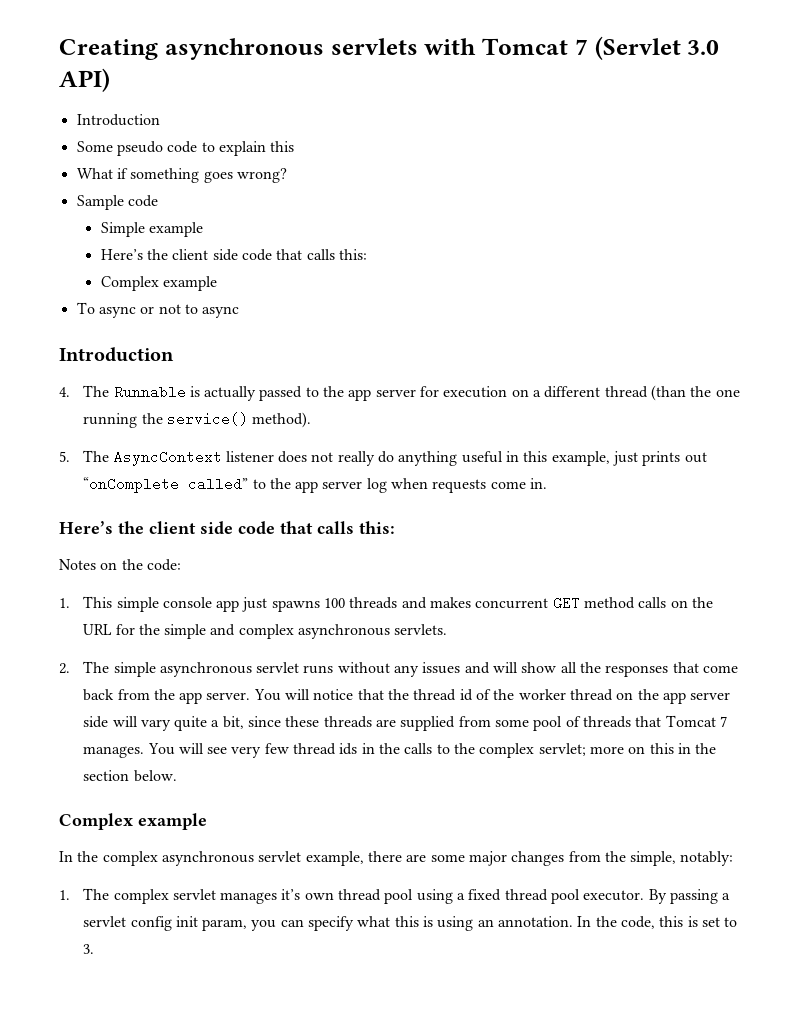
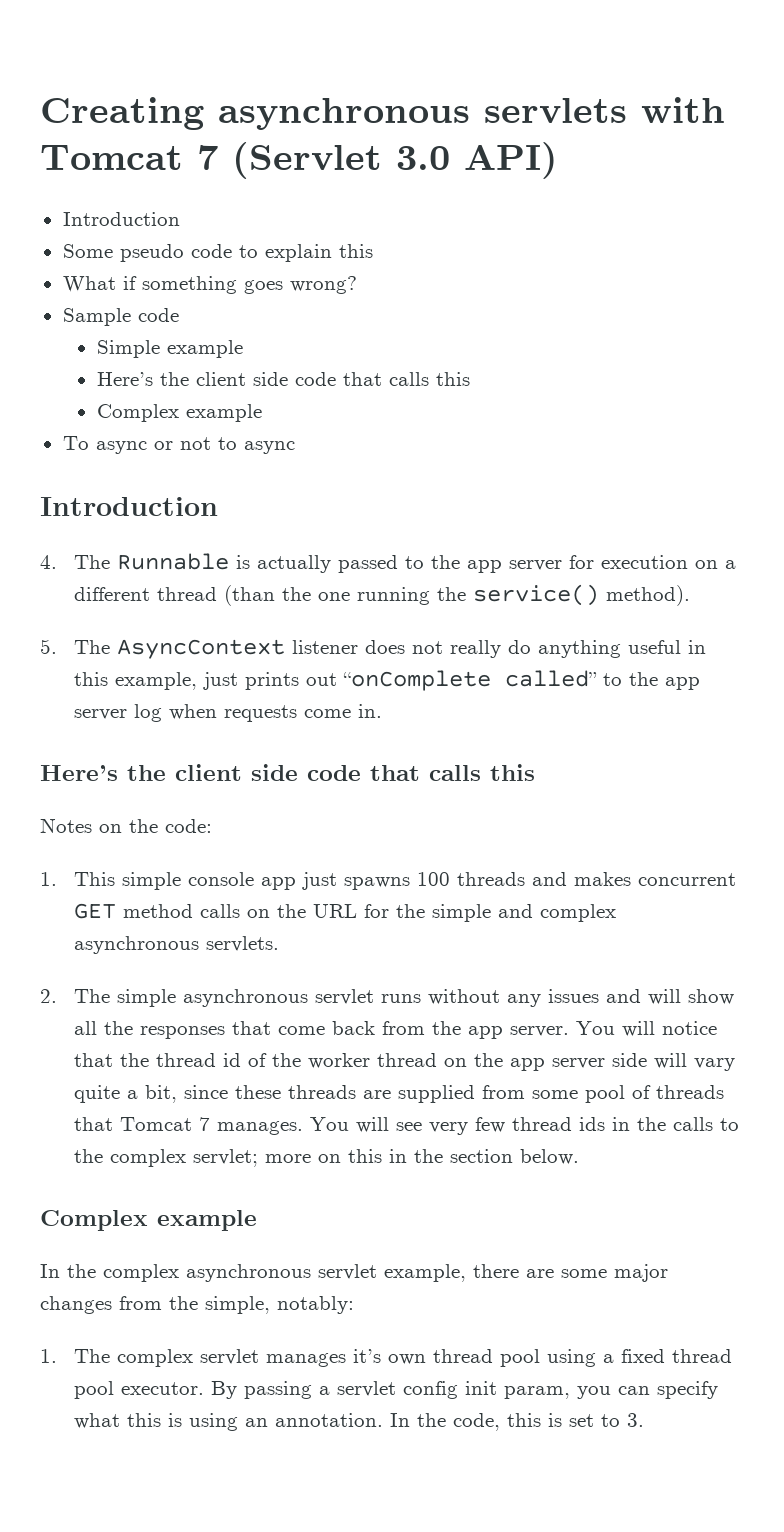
[339,249,368,260] this: -> [435,372,470,386] this
[359,521,395,534] this: -> [490,764,535,781] this

